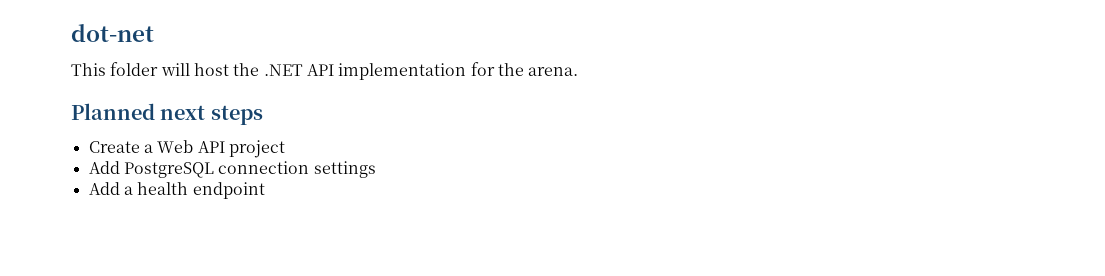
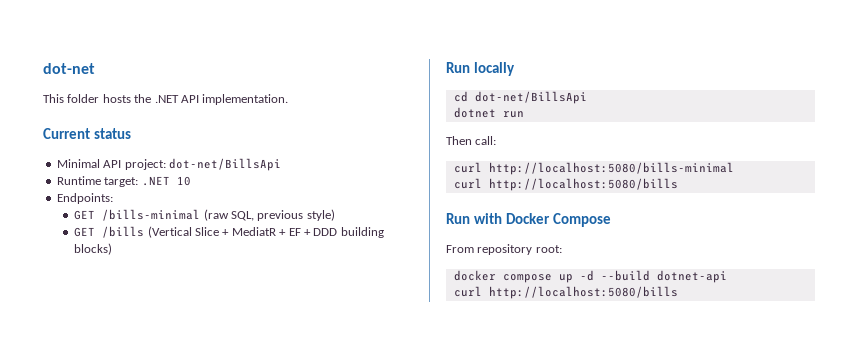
[160,63,229,76] will host -> [102,94,131,103] hosts
[338,62,579,80] [71,103,263,125] [88,140,285,158] [88,161,376,178] [88,182,265,199] implementation for the arena. // Planned next steps // Create a Web API project // Add PostgreSQL connection settings // Add a health endpoint -> [202,94,289,105] [43,128,131,139] [56,158,281,171] [56,176,191,187] [56,193,113,204] [74,209,335,221] [74,226,384,238] [74,243,113,255] [446,62,515,76] [453,91,587,104] [453,107,524,118] [446,136,497,145] [453,162,734,175] [453,178,678,191] [446,213,611,227] [446,244,562,255] [453,270,727,283] [453,286,678,299] implementation. // Current status // Minimal API project: dot-net/BillsApi // Runtime target: .NET 10 // Endpoints: // GET /bills-minimal (raw SQL, previous style) // GET /bills (Vertical Slice + MediatR + EF + DDD building blocks) // Run locally // cd dot-net/BillsApi // dotnet run // Then call: // curl http://localhost:5080/bills-minimal // curl http://localhost:5080/bills // Run with Docker Compose // From repository root: // docker compose up -d --build dotnet-api // curl http://localhost:5080/bills

